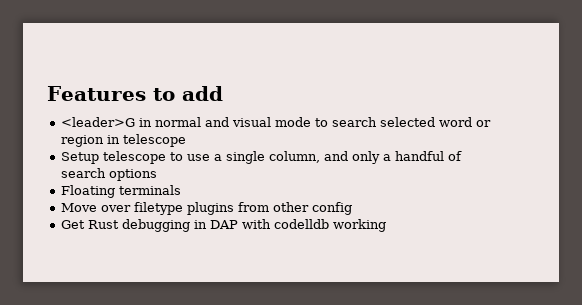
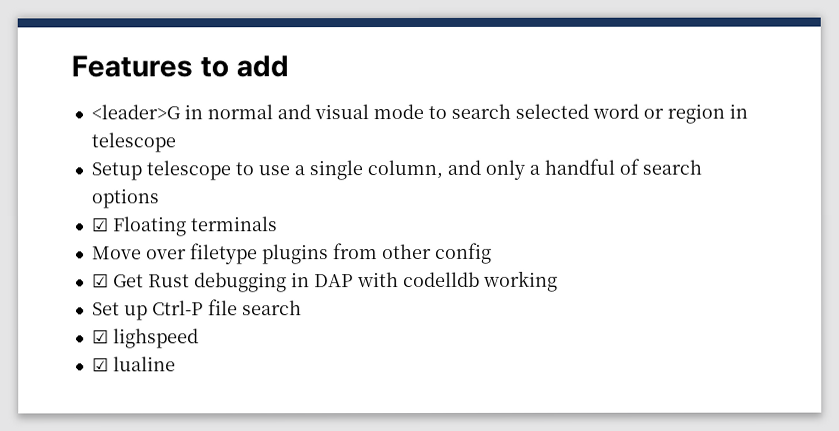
(157, 175) none -> [91,217,109,232] ☑
(352, 208) none -> [91,273,109,288] ☑
(386, 225) none -> [91,299,302,321] [91,328,199,349] [91,356,176,372] // Set up Ctrl-P file search // ☑ lighspeed // ☑ lualine

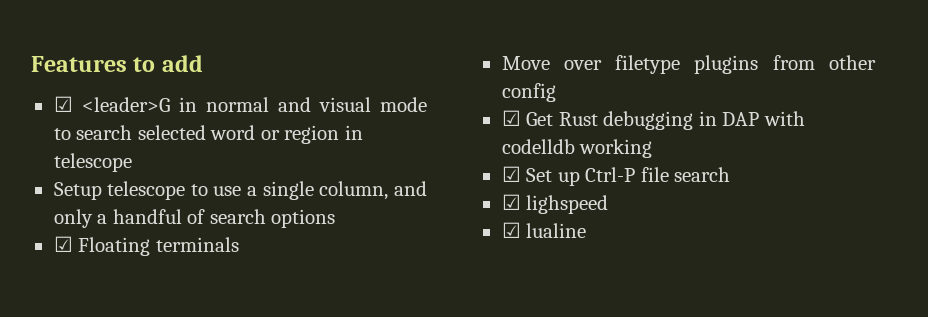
(289, 66) none -> [53,96,73,112] ☑
(558, 281) none -> [501,166,521,182] ☑

